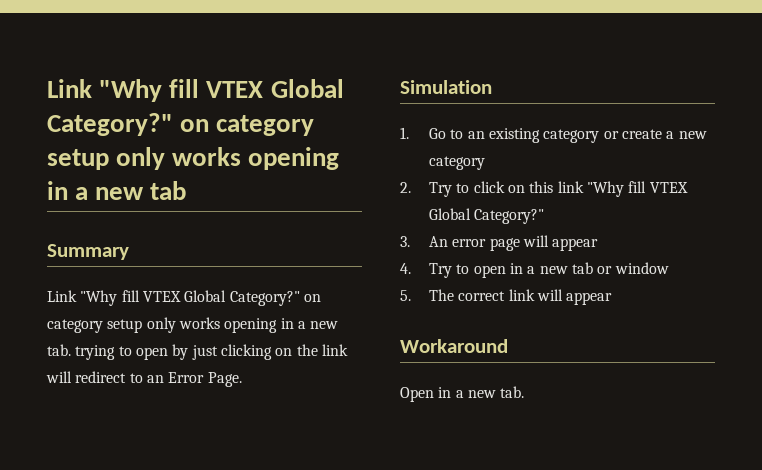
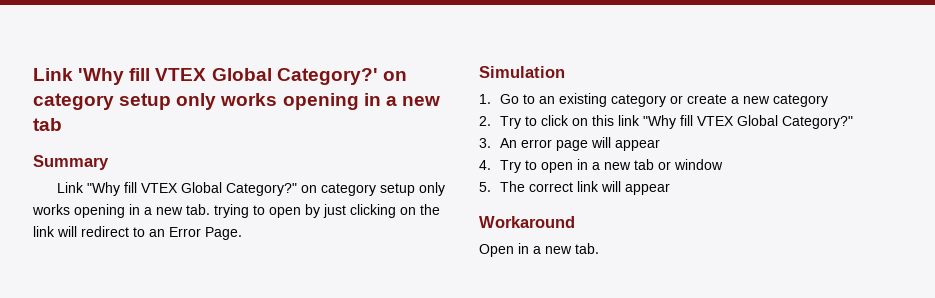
[47,79,344,102] [47,113,173,136] Link "Why fill VTEX Global Category?" -> [33,68,378,85] Link 'Why fill VTEX Global Category?'

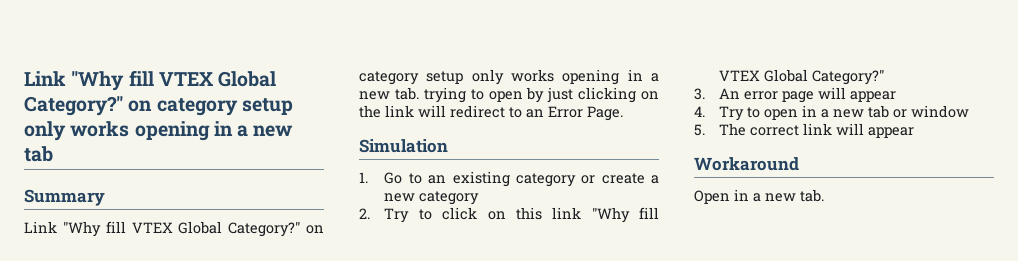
[33,68,378,85] Link 'Why fill VTEX Global Category?' -> [24,70,277,91] [24,96,123,116] Link "Why fill VTEX Global Category?"

